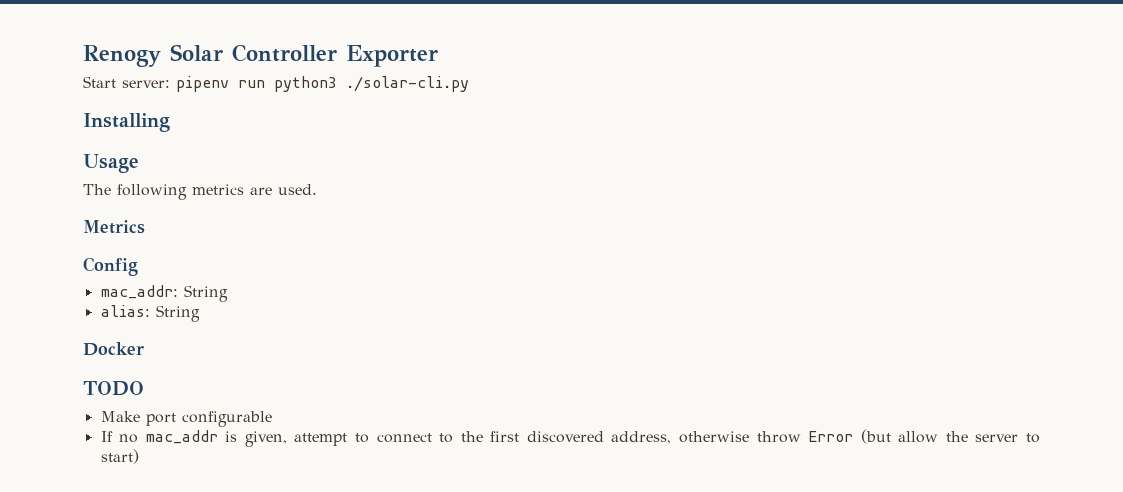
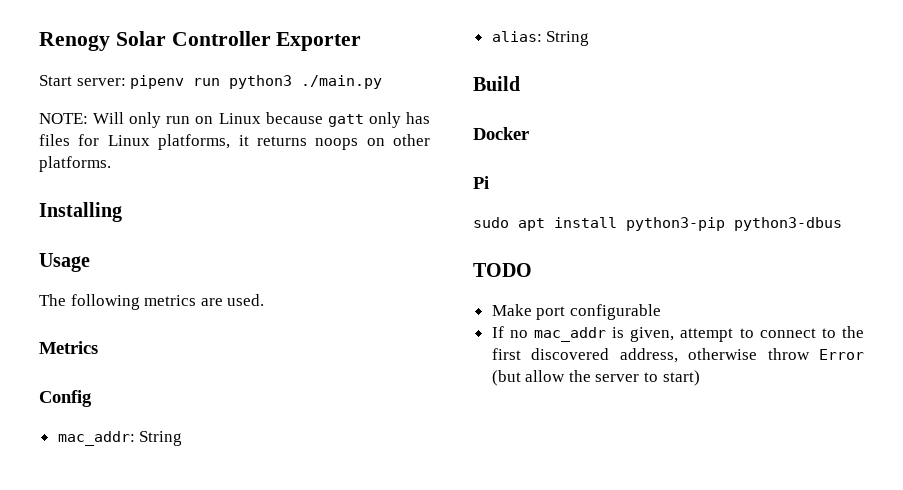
[346,76,469,92] ./solar-cli.py -> [301,75,383,89] [39,112,430,128] [39,134,430,150] [39,156,111,172] ./main.py // NOTE: Will only run on Linux because gatt only has files for Linux platforms, it returns noops on other platforms.
(200, 313) none -> [473,76,520,91] // Build
(144, 349) none -> [473,176,489,189] [473,217,842,231] // Pi // sudo apt install python3-pip python3-dbus

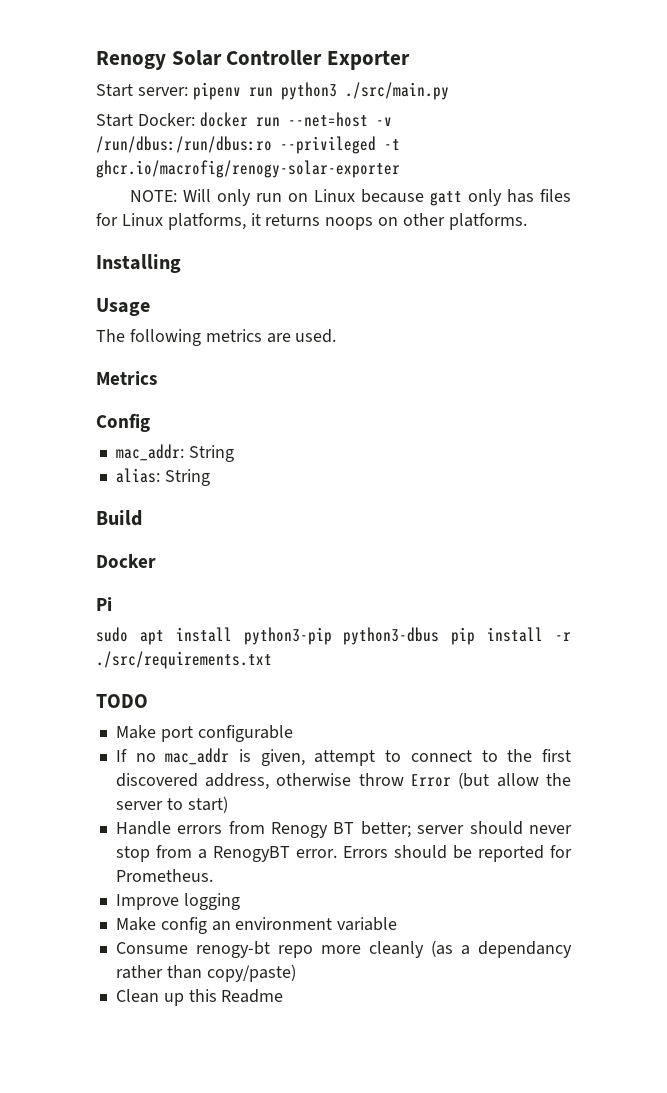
[301,75,383,89] ./main.py -> [344,82,449,100] [96,112,392,127] [96,136,400,154] [96,160,400,178] ./src/main.py // Start Docker: docker run --net=host -v /run/dbus:/run/dbus:ro --privileged -t ghcr.io/macrofig/renogy-solar-exporter
(842, 224) none -> [451,627,571,645] [96,651,272,669] pip install -r ./src/requirements.txt
(700, 378) none -> [115,821,572,838] [115,845,572,862] [115,869,213,882] [115,893,240,910] [115,917,398,934] [115,940,572,958] [115,964,296,982] [115,989,284,1006] // Handle errors from Renogy BT better; server should never stop from a RenogyBT error. Errors should be reported for Prometheus. // Improve logging // Make config an environment variable // Consume renogy-bt repo more cleanly (as a dependancy rather than copy/paste) // Clean up this Readme

